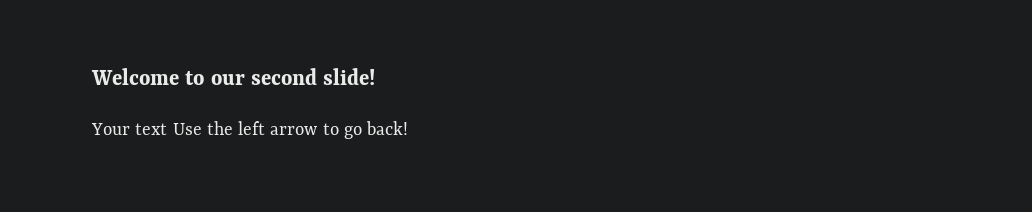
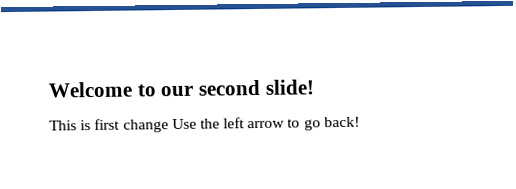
[91,123,168,135] Your text -> [49,118,169,133] This is first change

